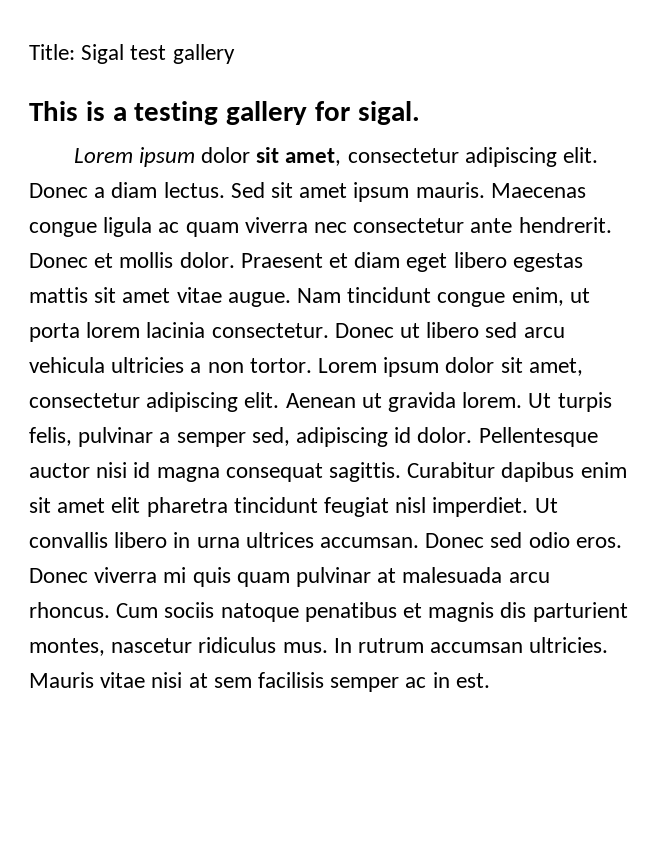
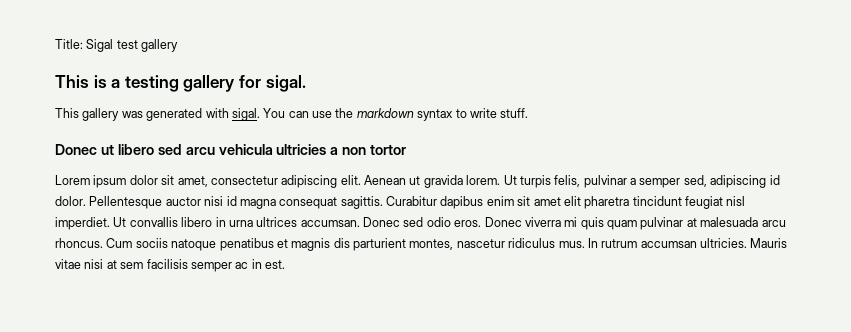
[73,147,599,167] [29,182,586,202] [29,217,612,237] [29,252,583,272] [29,287,590,307] [29,322,329,342] Lorem ipsum dolor sit amet, consectetur adipiscing elit. Donec a diam lectus. Sed sit amet ipsum mauris. Maecenas congue ligula ac quam viverra nec consectetur ante hendrerit. Donec et mollis dolor. Praesent et diam eget libero egestas mattis sit amet vitae augue. Nam tincidunt congue enim, ut porta lorem lacinia consectetur. -> [55,108,529,121] This gallery was generated with sigal. You can use the markdown syntax to write stuff. //
[249,358,312,373] tortor. -> [370,144,407,155] tortor //

